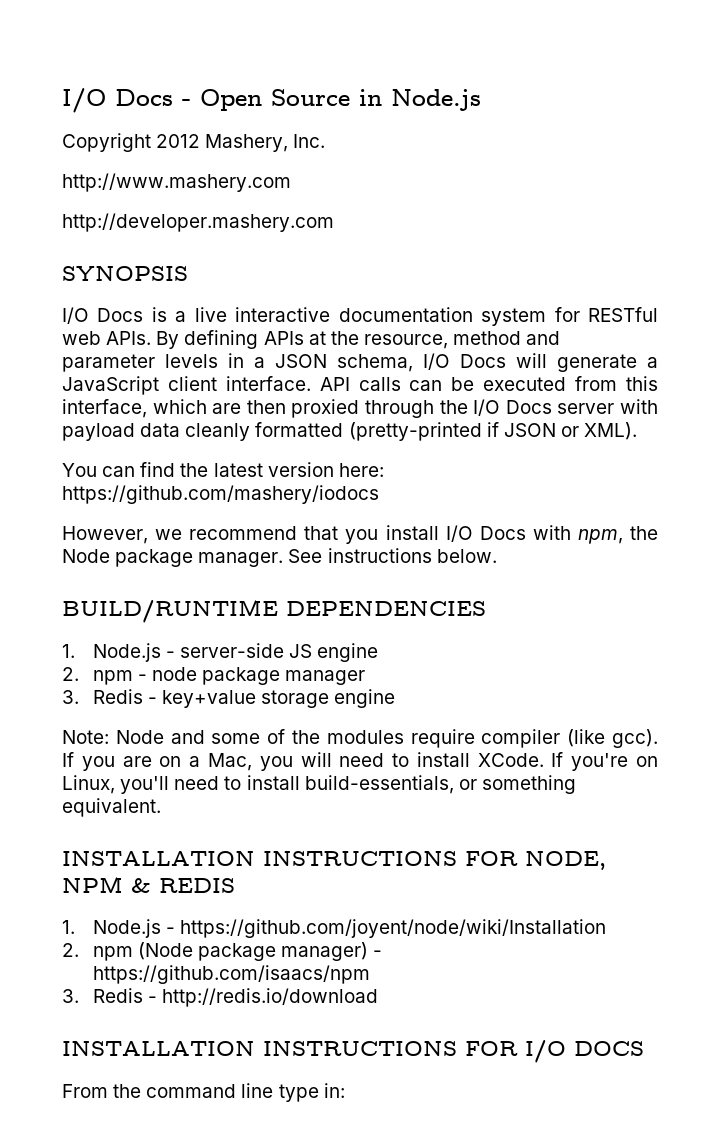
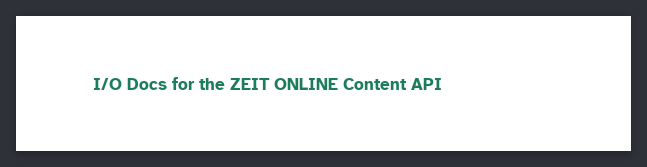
[62,88,481,113] [62,133,326,152] [62,173,291,192] [62,213,334,232] [62,266,188,281] [62,307,659,326] [62,330,561,349] [62,353,658,372] [62,376,659,395] [62,399,659,418] [62,422,638,441] [62,462,384,477] [62,485,379,504] [62,525,659,544] [62,548,497,567] [62,599,486,623] [62,643,379,662] [62,667,366,685] [62,689,396,708] [62,729,658,748] [62,752,658,771] [62,775,576,794] [62,798,161,817] [62,851,606,870] [62,876,235,893] [62,919,606,938] [62,942,383,961] [92,965,370,984] [62,988,378,1007] [62,1040,644,1063] [62,1083,345,1102] I/O Docs - Open Source in Node.js // Copyright 2012 Mashery, Inc. // http://www.mashery.com // http://developer.mashery.com // SYNOPSIS // I/O Docs is a live interactive documentation system for RESTful web APIs. By defining APIs at the resource, method and parameter levels in a JSON schema, I/O Docs will generate a JavaScript client interface. API calls can be executed from this interface, which are then proxied through the I/O Docs server with payload data cleanly formatted (pretty-printed if JSON or XML). // You can find the latest version here: https://github.com/mashery/iodocs // However, we recommend that you install I/O Docs with npm, the Node package manager. See instructions below. // BUILD/RUNTIME DEPENDENCIES // 1. Node.js - server-side JS engine // 2. npm - node package manager // 3. Redis - key+value storage engine // Note: Node and some of the modules require compiler (like gcc). If you are on a Mac, you will need to install XCode. If you're on Linux, you'll need to install build-essentials, or something equivalent. // INSTALLATION INSTRUCTIONS FOR NODE, NPM & REDIS // 1. Node.js - https://github.com/joyent/node/wiki/Installation // 2. npm (Node package manager) - https://github.com/isaacs/npm // 3. Redis - http://redis.io/download // INSTALLATION INSTRUCTIONS FOR I/O DOCS // From the command line type in: -> [93,77,442,90] I/O Docs for the ZEIT ONLINE Content API

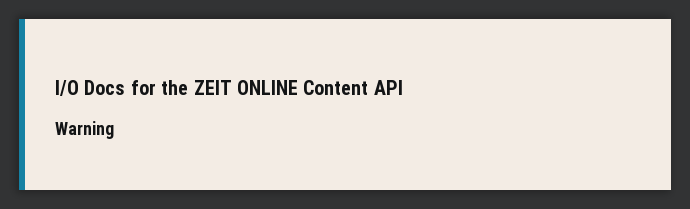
(442, 84) none -> [55,121,114,139] // Warning

